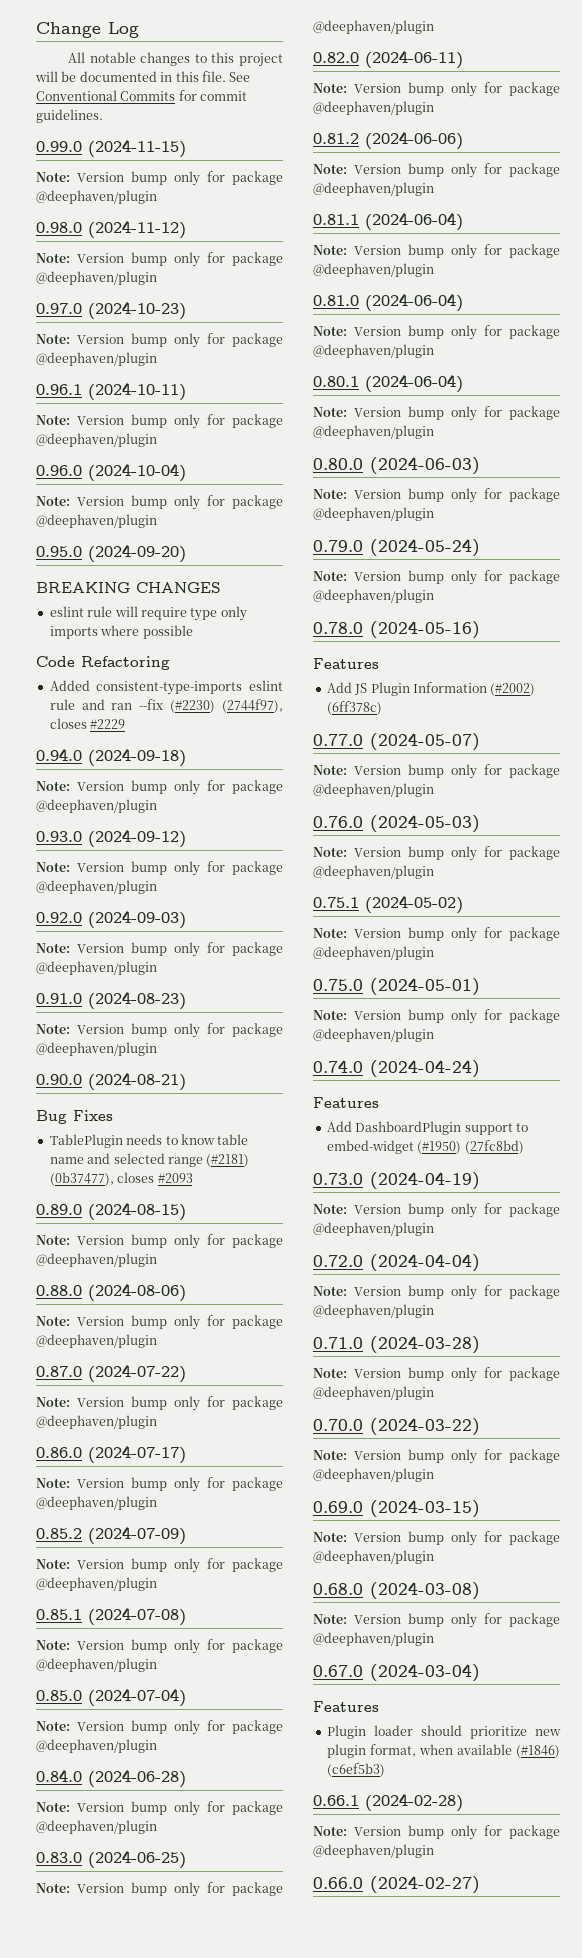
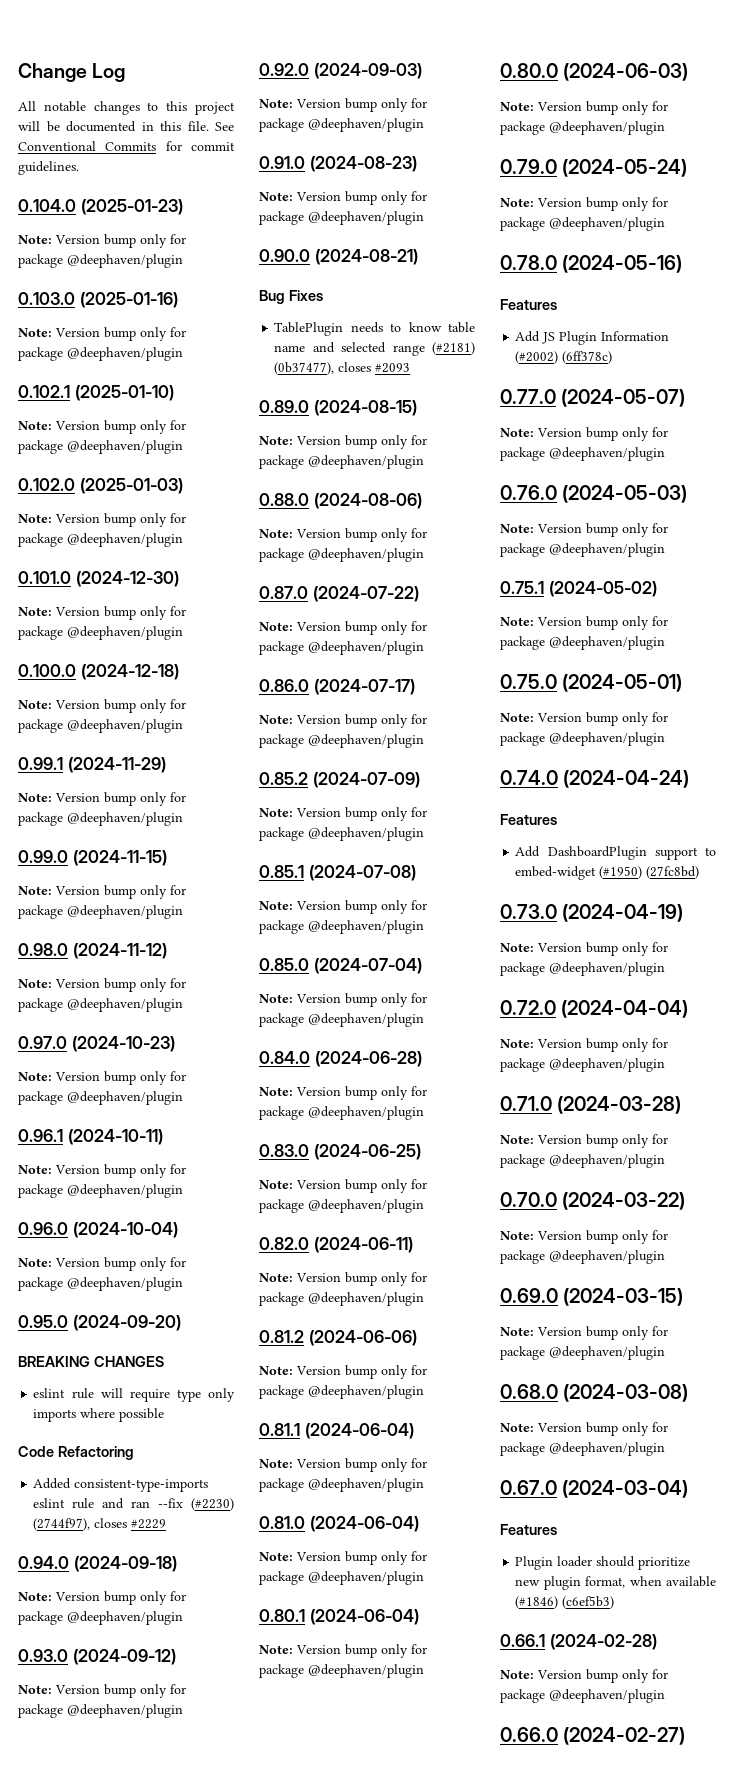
(103, 116) none -> [18,199,183,215] [18,234,186,248] [18,254,183,268] [18,292,178,308] [18,327,186,341] [18,347,183,361] [18,385,174,401] [18,420,186,434] [18,440,183,454] [18,478,183,494] [18,513,186,527] [18,533,183,547] [18,571,179,587] [18,606,186,620] [18,626,183,640] [18,664,179,680] [18,699,186,713] [18,719,183,733] [18,757,166,773] [18,792,186,806] [18,812,183,826] // 0.104.0 (2025-01-23) // Note: Version bump only for package @deephaven/plugin // 0.103.0 (2025-01-16) // Note: Version bump only for package @deephaven/plugin // 0.102.1 (2025-01-10) // Note: Version bump only for package @deephaven/plugin // 0.102.0 (2025-01-03) // Note: Version bump only for package @deephaven/plugin // 0.101.0 (2024-12-30) // Note: Version bump only for package @deephaven/plugin // 0.100.0 (2024-12-18) // Note: Version bump only for package @deephaven/plugin // 0.99.1 (2024-11-29) // Note: Version bump only for package @deephaven/plugin

